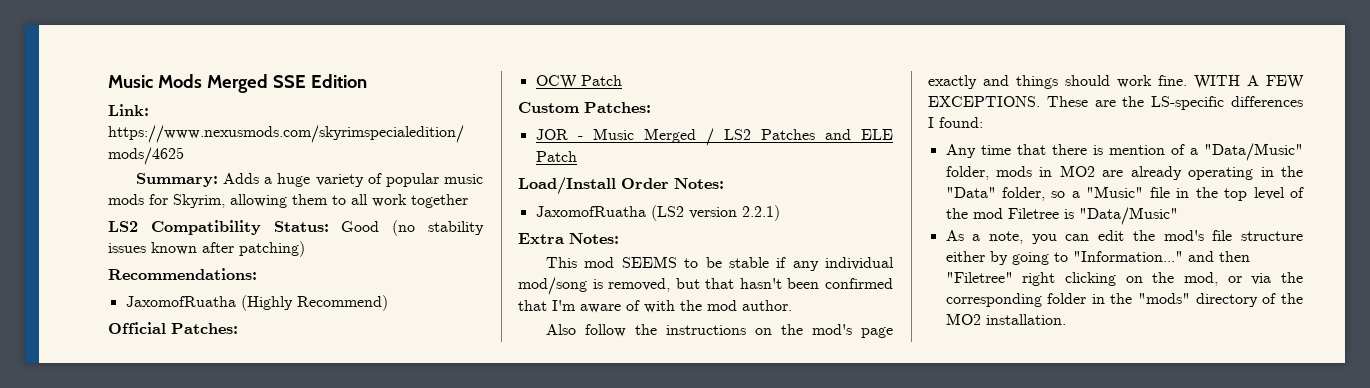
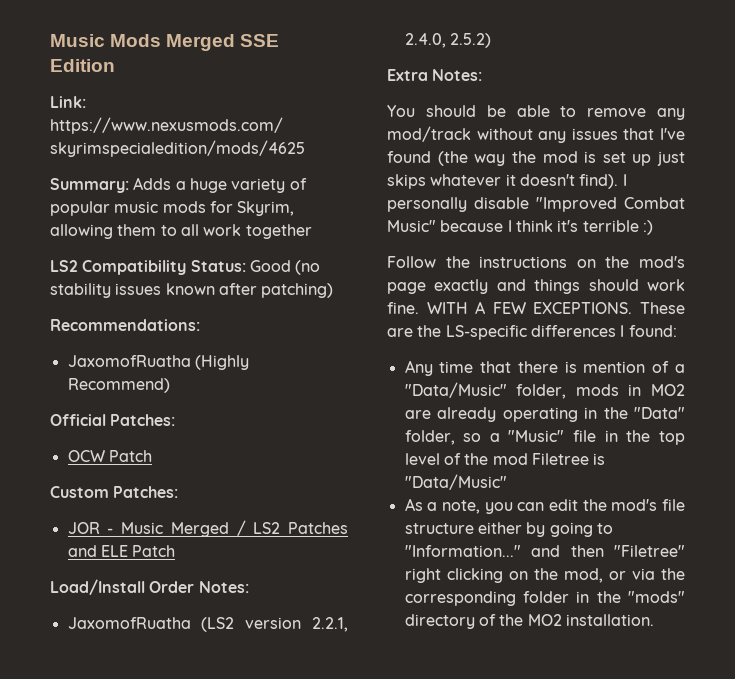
[741,205,780,221] 2.2.1) -> [312,617,348,632] [404,33,491,48] 2.2.1, 2.4.0, 2.5.2)
[545,256,894,271] [518,277,893,295] [518,300,792,313] [545,324,626,337] This mod SEEMS to be stable if any individual mod/song is removed, but that hasn't been confirmed that I'm aware of with the mod author. // Also follow -> [387,105,685,120] [387,126,685,143] [387,151,685,166] [387,174,627,189] [387,197,685,212] [387,220,653,235] [387,256,436,268] You should be able to remove any mod/track without any issues that I've found (the way the mod is set up just skips whatever it doesn't find). I personally disable "Improved Combat Music" because I think it's terrible :) // Follow

